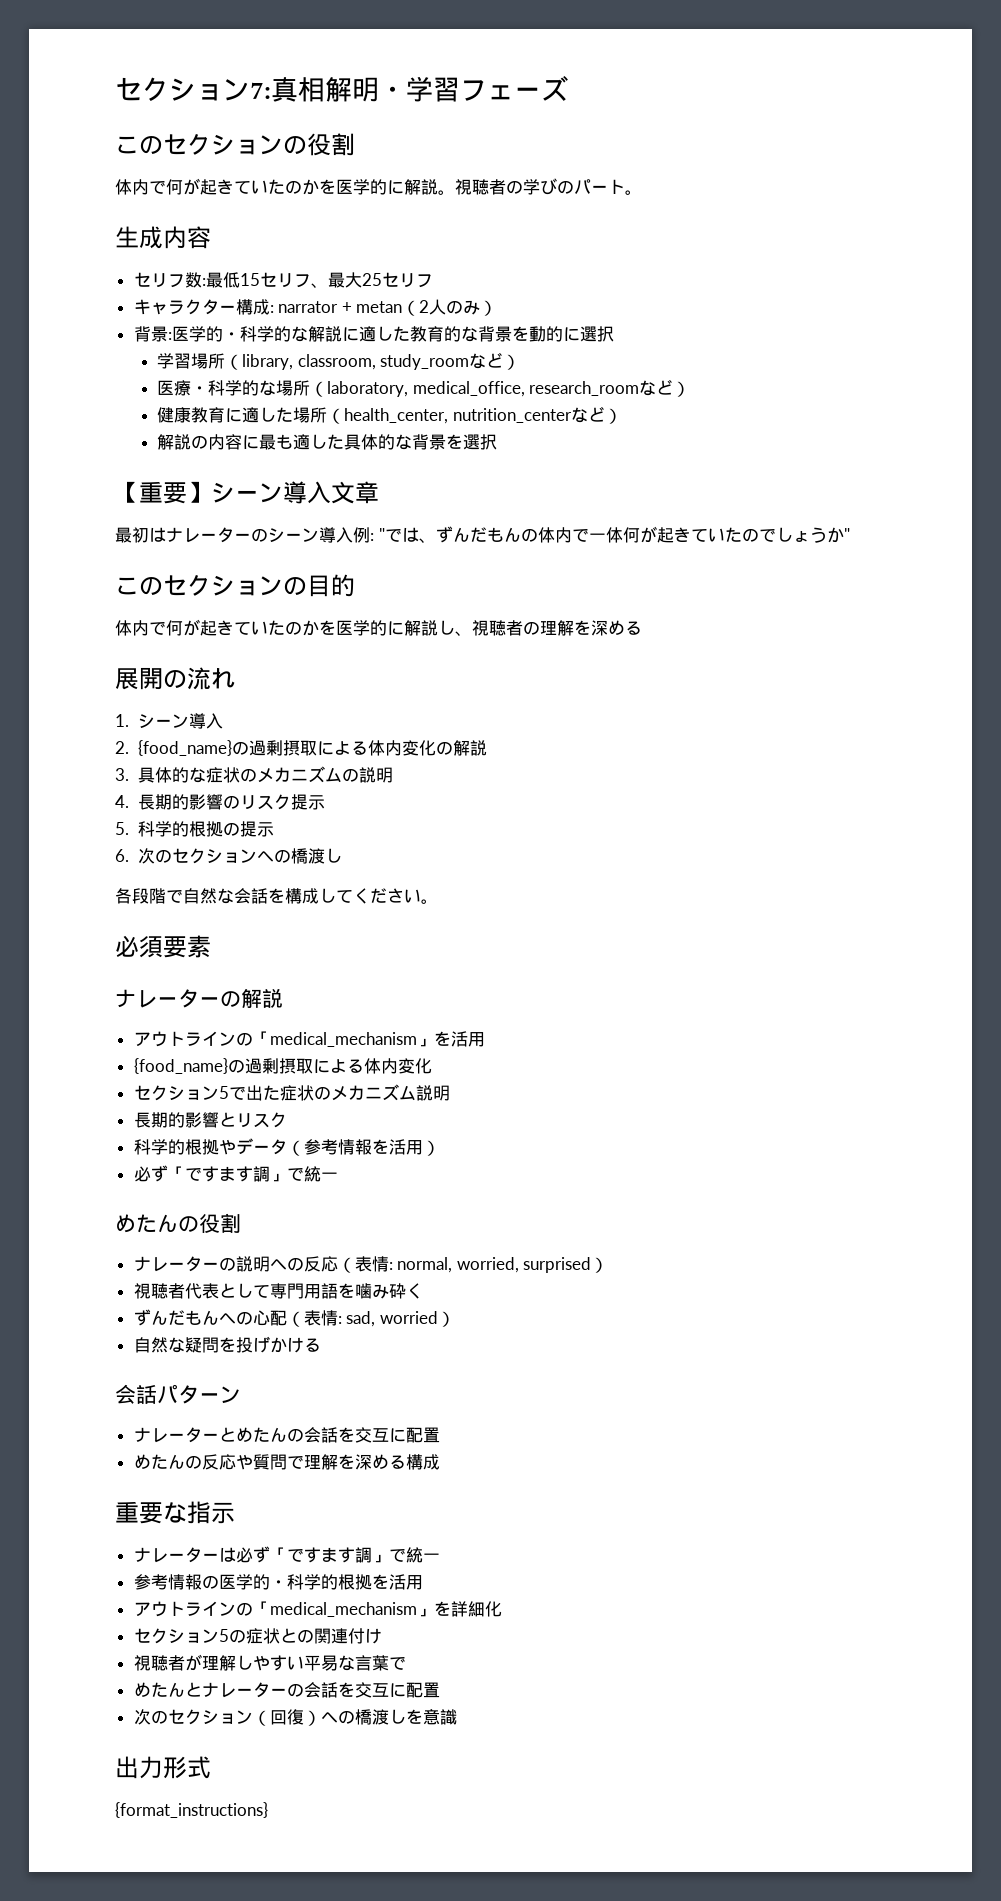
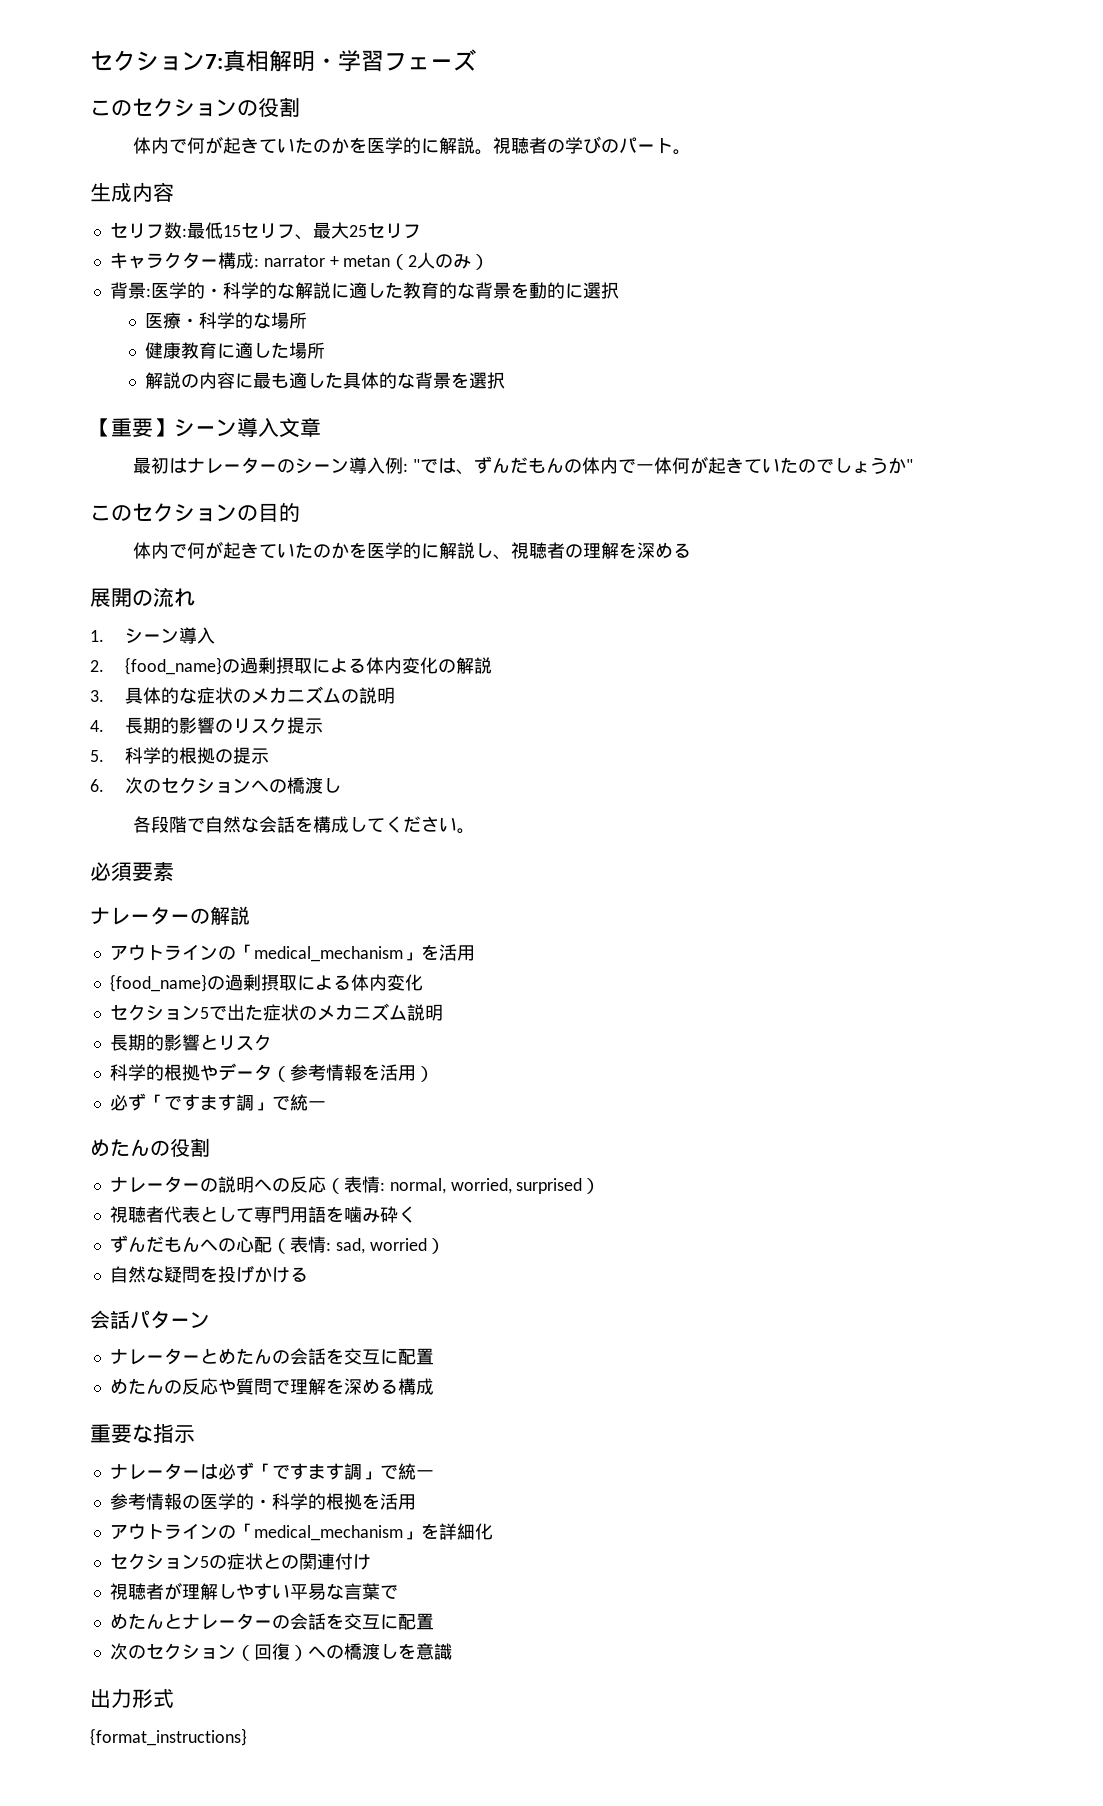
[157,352,521,370] // 学習場所（library, classroom, study_roomなど） -> (619, 290) none
[310,379,691,397] （laboratory, medical_office, research_roomなど） -> (308, 320) none
[327,406,622,424] （health_center, nutrition_centerなど） -> (326, 350) none

